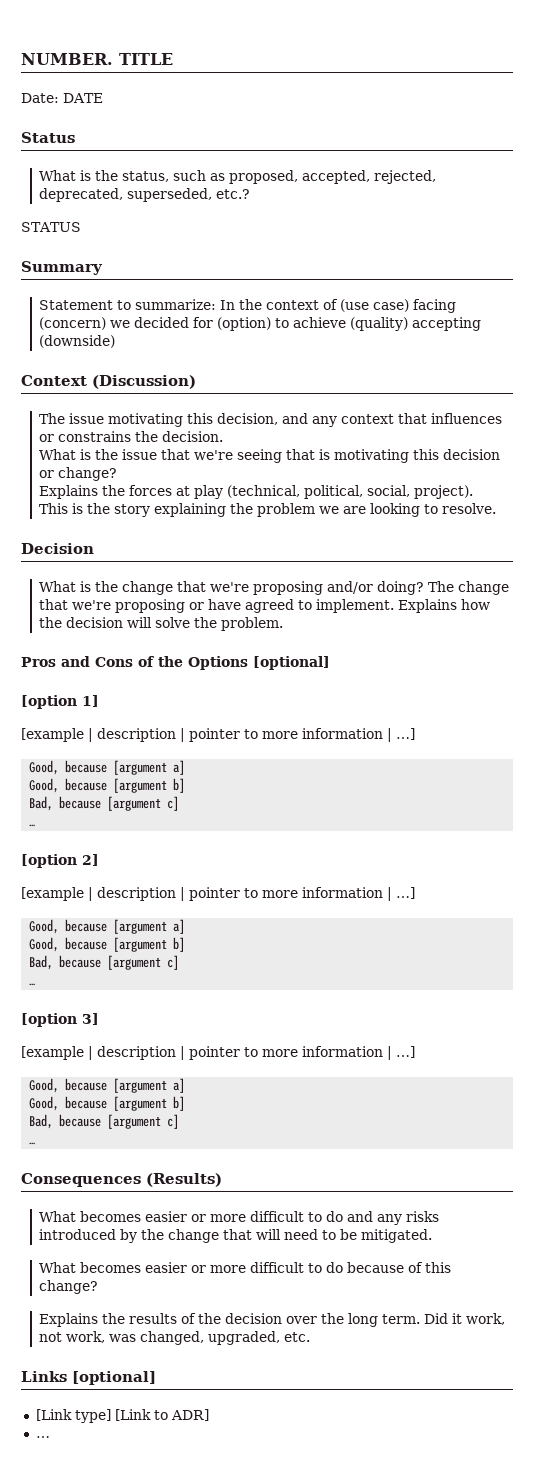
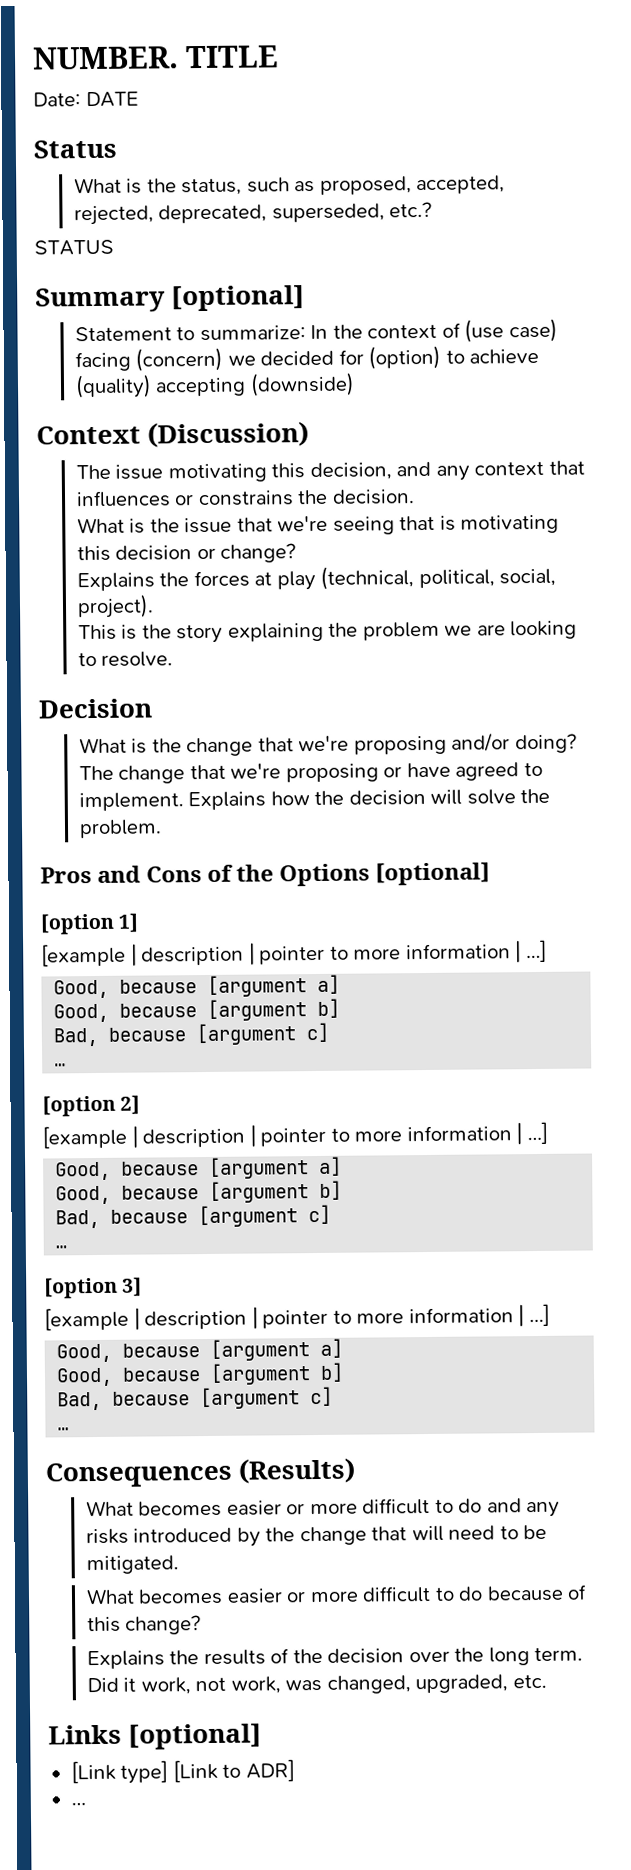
(103, 268) none -> [171,285,306,312] [optional]

